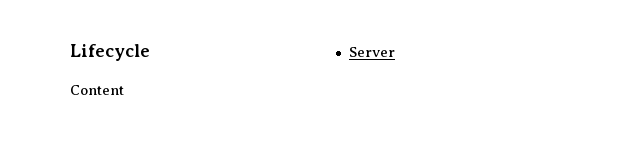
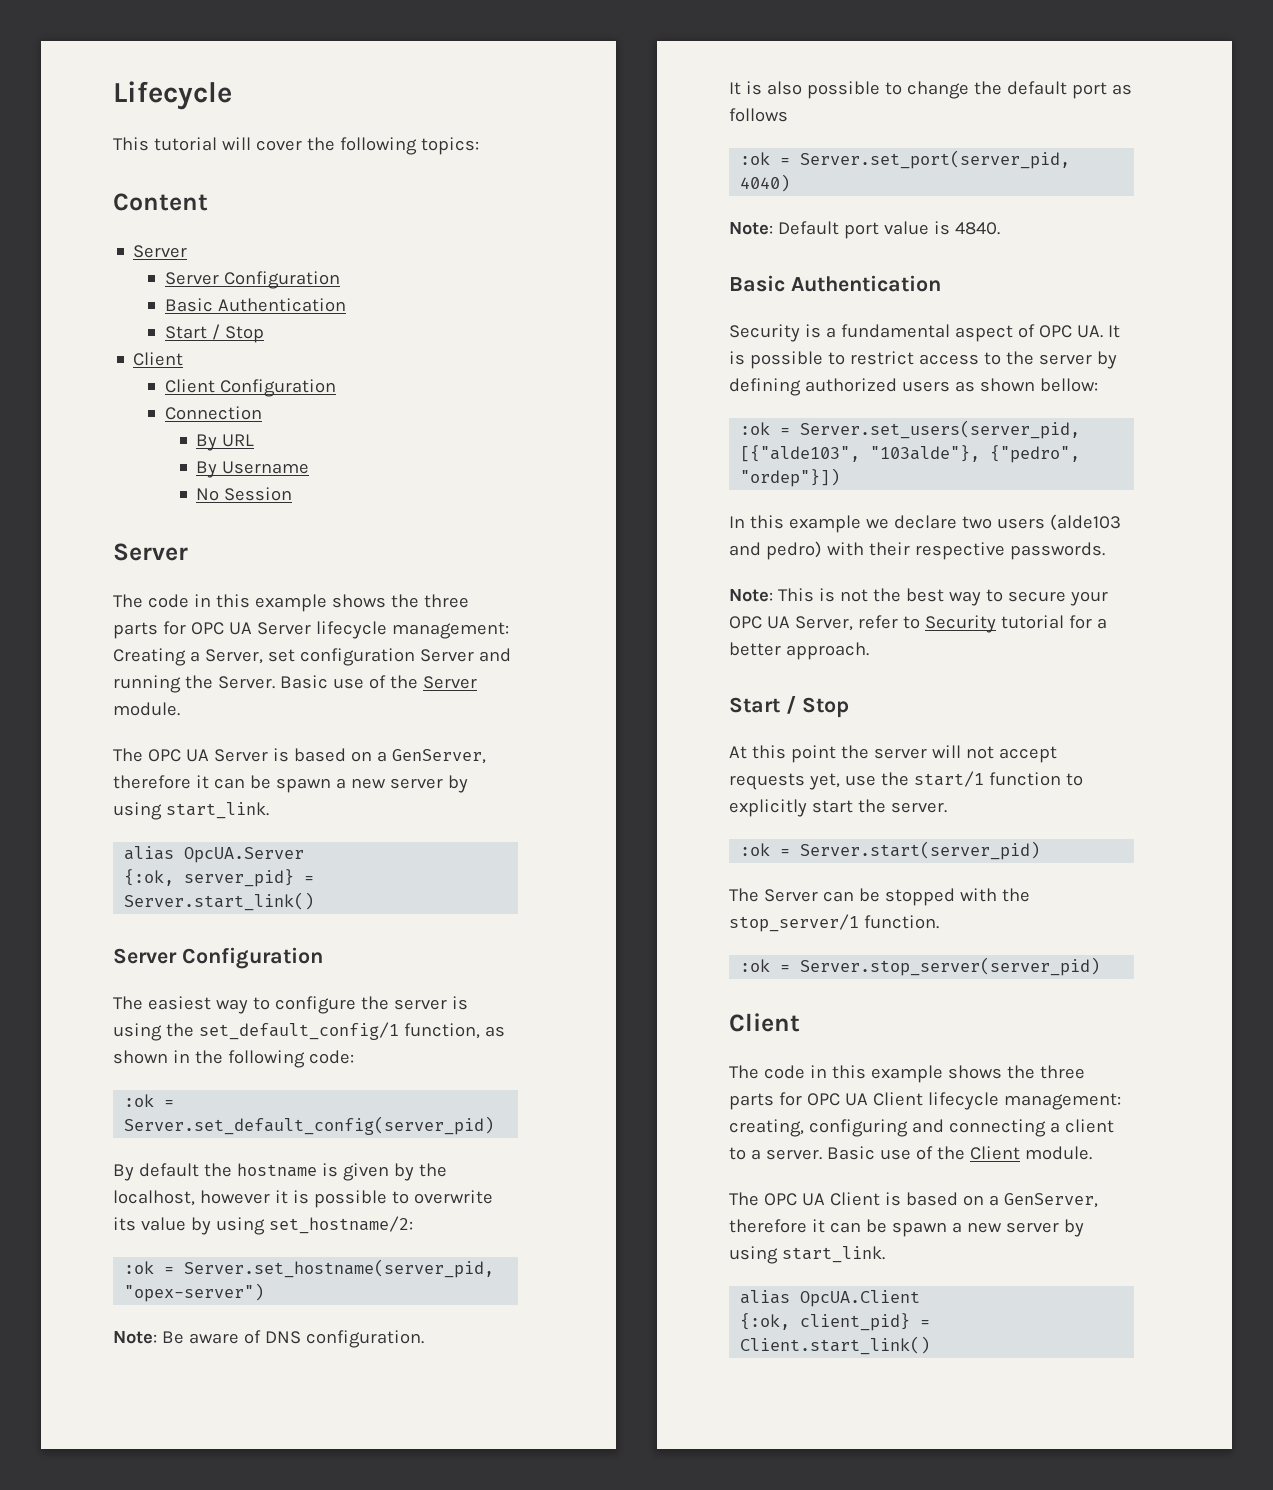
[70,85,124,95] [348,47,395,57] Content // Server -> [113,137,479,155] [113,193,208,211] [133,245,188,258] [164,271,340,289] [164,298,346,312] [164,324,264,343] [133,352,184,366] [164,379,336,397] [164,406,262,420] [196,434,255,451] [196,461,310,478] [196,487,293,501] [113,543,188,561] [113,594,469,612] [113,621,509,639] [113,648,511,666] [113,675,477,693] [113,702,180,716] [113,748,486,764] [113,775,468,793] [113,802,269,820] [124,846,305,863] [124,869,315,887] [124,892,315,911] [113,947,323,969] [113,996,468,1014] [113,1022,505,1041] [113,1050,354,1068] [124,1094,175,1107] [124,1116,495,1135] [113,1163,447,1181] [113,1190,493,1208] [113,1216,413,1235] [124,1259,495,1278] [124,1283,265,1302] [113,1330,424,1348] [729,81,1132,99] [729,108,788,122] [740,150,1071,169] [740,174,791,192] [729,221,1000,239] [729,275,941,292] [729,324,1120,342] [729,351,1117,369] [729,378,1098,396] [740,420,1081,439] [740,445,1081,463] [740,468,841,487] [729,514,1121,533] [729,541,1105,560] [729,588,1108,606] [729,615,1107,633] [729,642,869,660] [729,695,849,718] [729,745,1057,763] [729,771,1083,790] [729,799,947,817] [740,841,1041,860] [729,888,1030,906] [729,914,939,932] [740,957,1101,976] [729,1013,800,1032] [729,1065,1085,1083] [729,1092,1121,1110] [729,1119,1114,1137] [729,1146,1092,1160] [729,1192,1098,1208] [729,1219,1084,1237] [729,1246,885,1264] [740,1290,921,1307] [740,1313,931,1331] [740,1336,931,1355] This tutorial will cover the following topics: // Content // Server // Server Configuration // Basic Authentication // Start / Stop // Client // Client Configuration // Connection // By URL // By Username // No Session // Server // The code in this example shows the three parts for OPC UA Server lifecycle management: Creating a Server, set configuration Server and running the Server. Basic use of the Server module. // The OPC UA Server is based on a GenServer, therefore it can be spawn a new server by using start_link. // alias OpcUA.Server // {:ok, server_pid} = Server.start_link() // Server Configuration // The easiest way to configure the server is using the set_default_config/1 function, as shown in the following code: // :ok = Server.set_default_config(server_pid) // By default the hostname is given by the localhost, however it is possible to overwrite its value by using set_hostname/2: // :ok = Server.set_hostname(server_pid, "opex-server") // Note: Be aware of DNS configuration. // It is also possible to change the default port as follows // :ok = Server.set_port(server_pid, 4040) // Note: Default port value is 4840. // Basic Authentication // Security is a fundamental aspect of OPC UA. It is possible to restrict access to the server by defining authorized users as shown bellow: // :ok = Server.set_users(server_pid, [{"alde103", "103alde"}, {"pedro", "ordep"}]) // In this example we declare two users (alde103 and pedro) with their respective passwords. // Note: This is not the best way to secure your OPC UA Server, refer to Security tutorial for a better approach. // Start / Stop // At this point the server will not accept requests yet, use the start/1 function to explicitly start the server. // :ok = Server.start(server_pid) // The Server can be stopped with the stop_server/1 function. // :ok = Server.stop_server(server_pid) // Client // The code in this example shows the three parts for OPC UA Client lifecycle management: creating, configuring and connecting a client to a server. Basic use of the Client module. // The OPC UA Client is based on a GenServer, therefore it can be spawn a new server by using start_link. // alias OpcUA.Client // {:ok, client_pid} = Client.start_link()

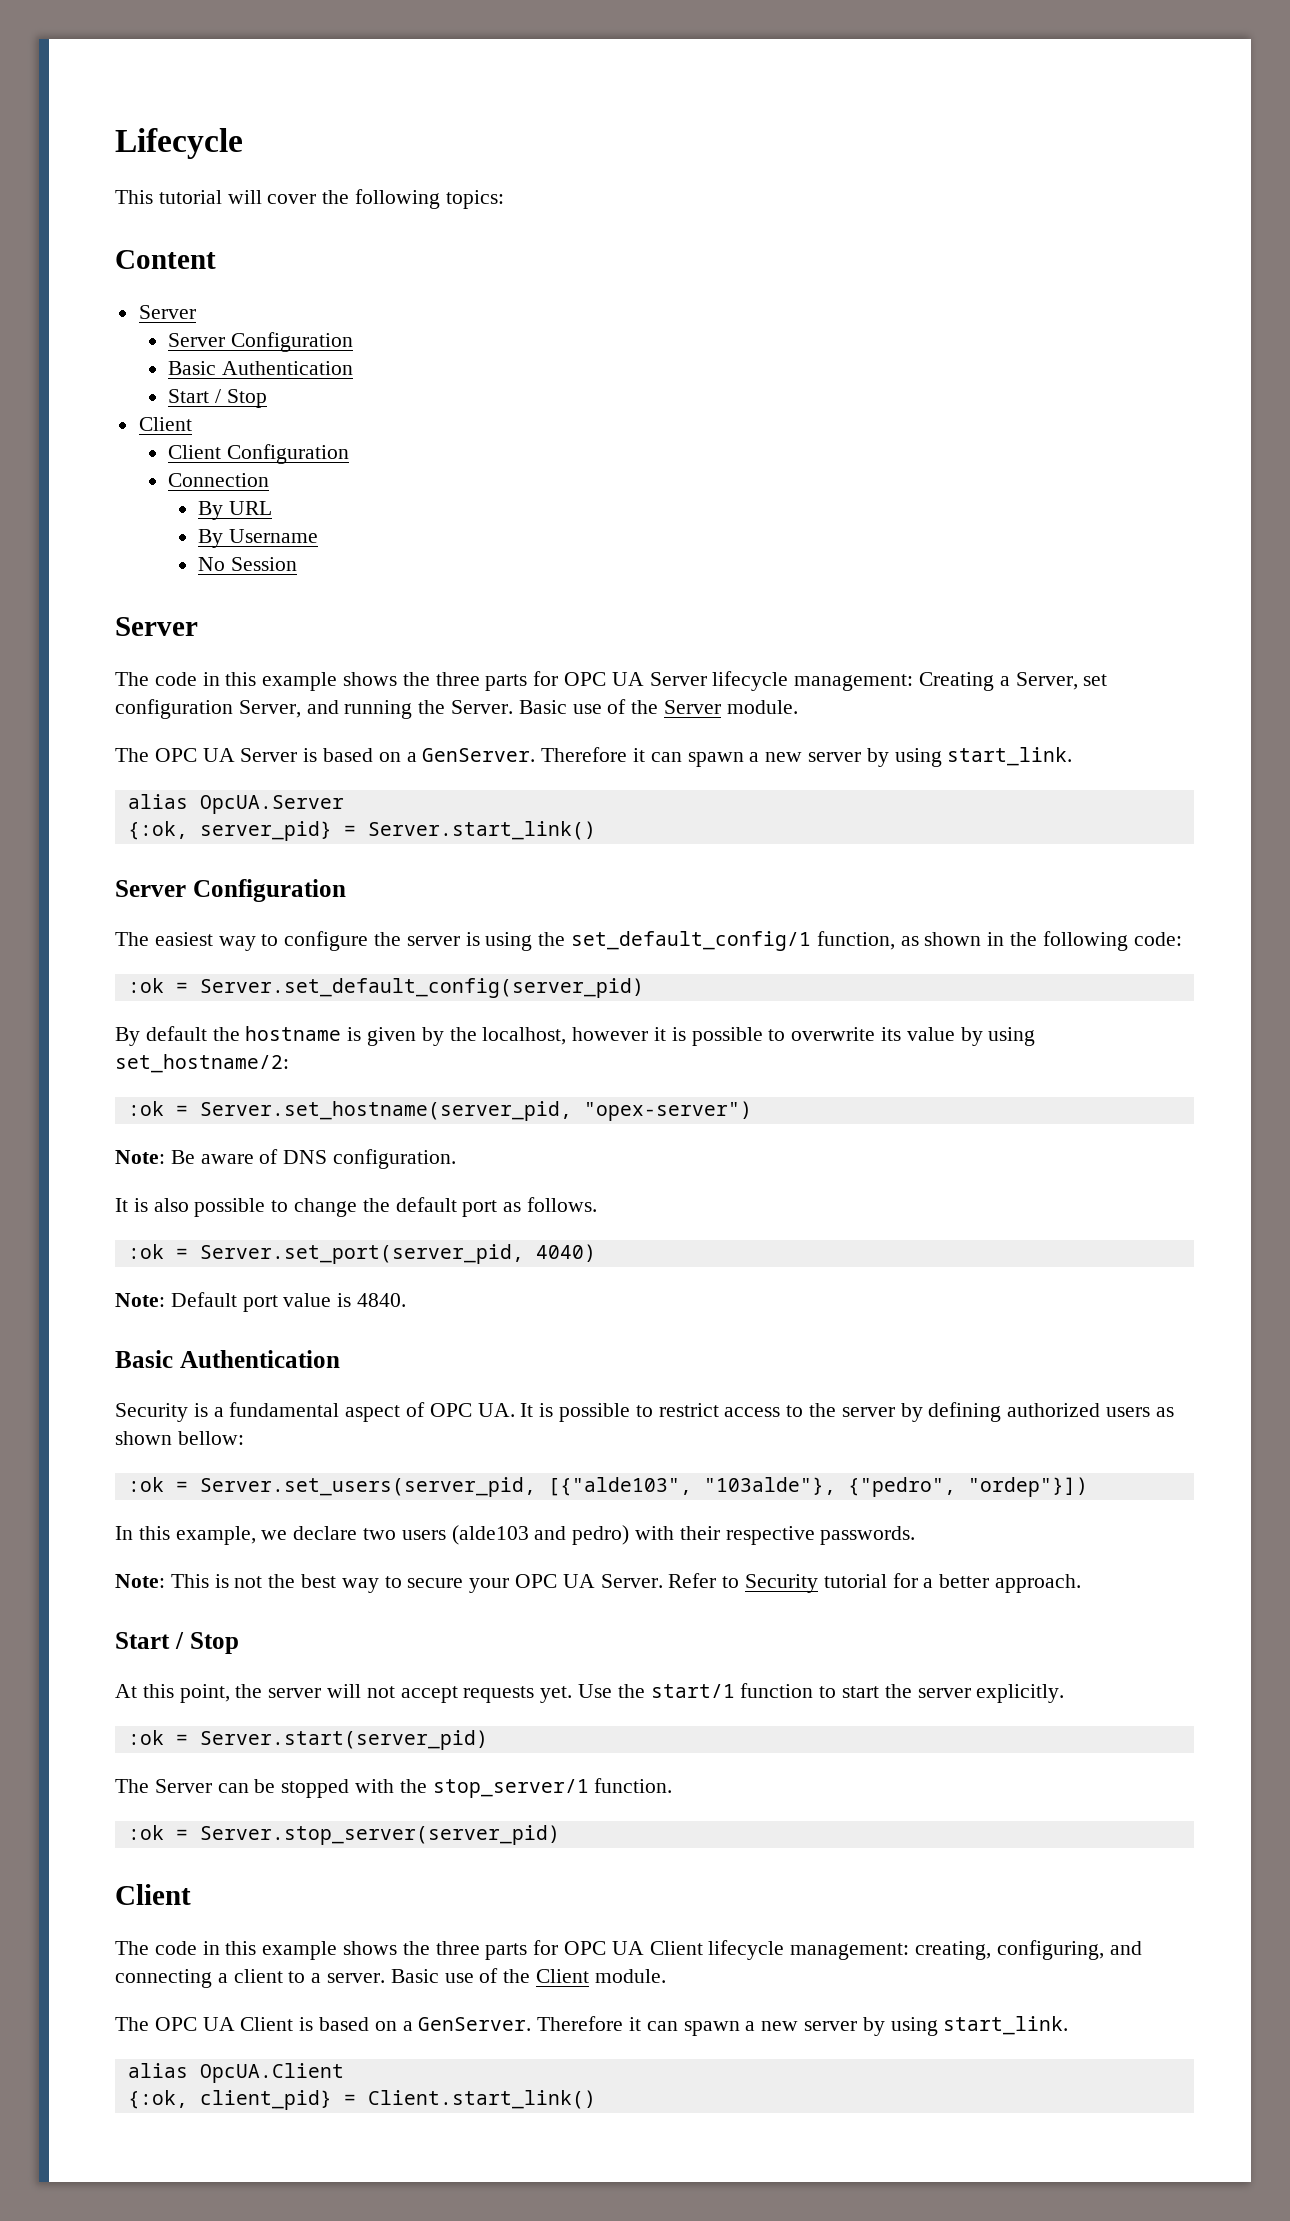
[419,649,474,662] Server -> [238,700,301,718] Server,
[391,749,486,764] [113,775,271,789] GenServer, therefore it can be -> [422,747,682,762] GenServer. Therefore it can
[729,108,788,122] follows -> [527,1197,598,1212] follows.
[788,515,861,533] example -> [175,1526,256,1545] example,
[794,615,898,631] Server, refer -> [600,1573,717,1588] Server. Refer
[790,745,836,763] point -> [179,1684,230,1703] point,
[808,773,876,790] yet, use -> [540,1684,613,1703] yet. Use
[729,799,807,817] explicitly -> (837, 1692) none
[890,802,947,813] server. -> [917,1684,1065,1703] server explicitly.
[808,1119,908,1137] configuring -> [996,1940,1104,1960] configuring,
[1003,1193,1098,1208] [729,1219,887,1233] GenServer, therefore it can be -> [418,2016,678,2031] GenServer. Therefore it can

